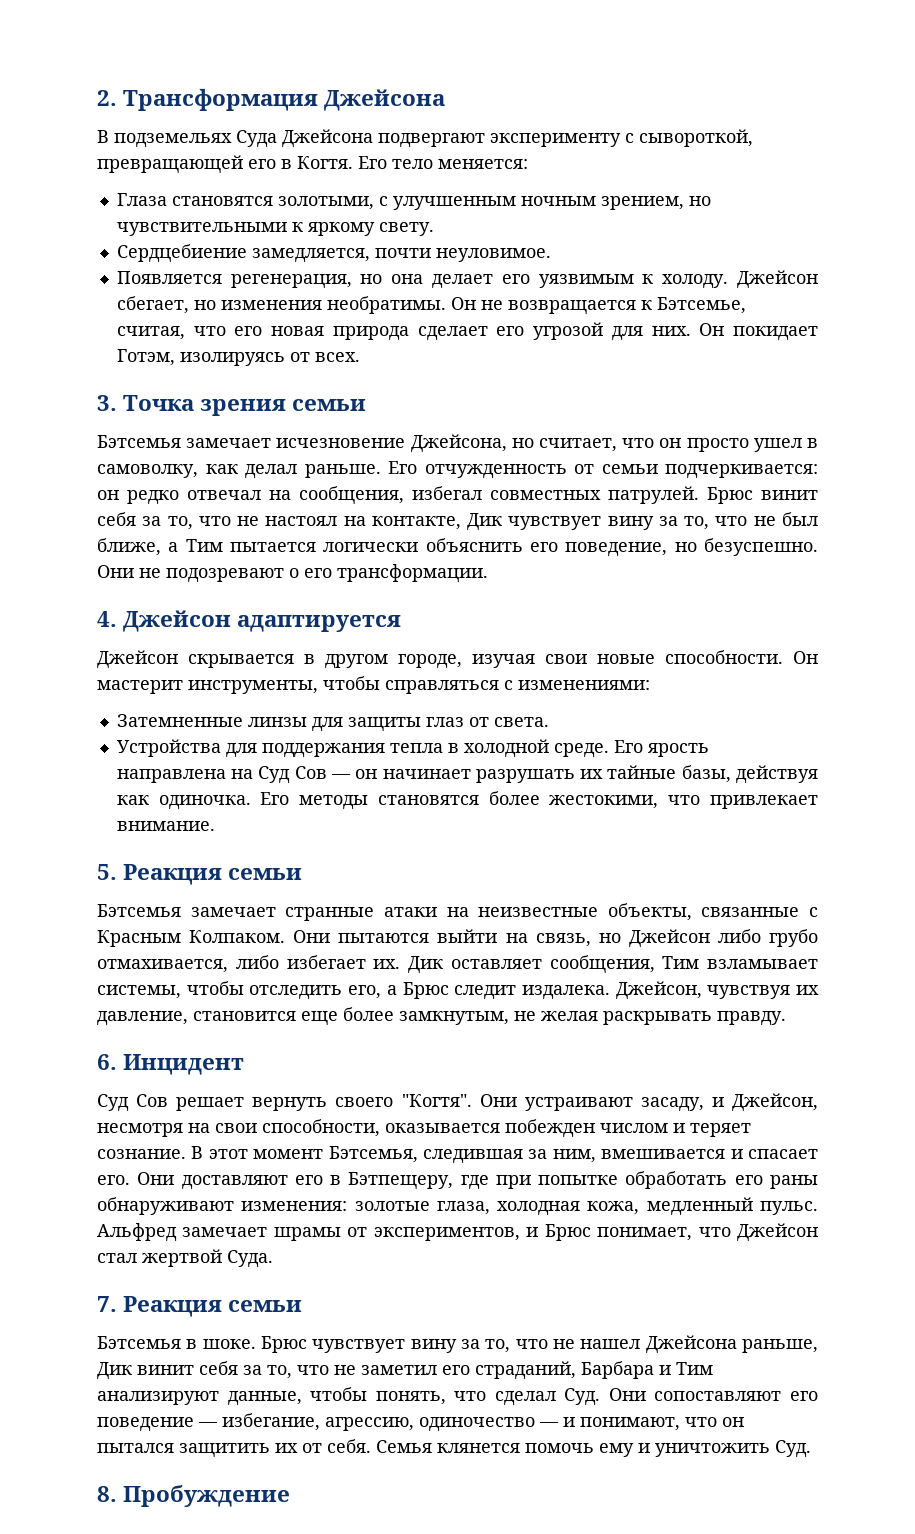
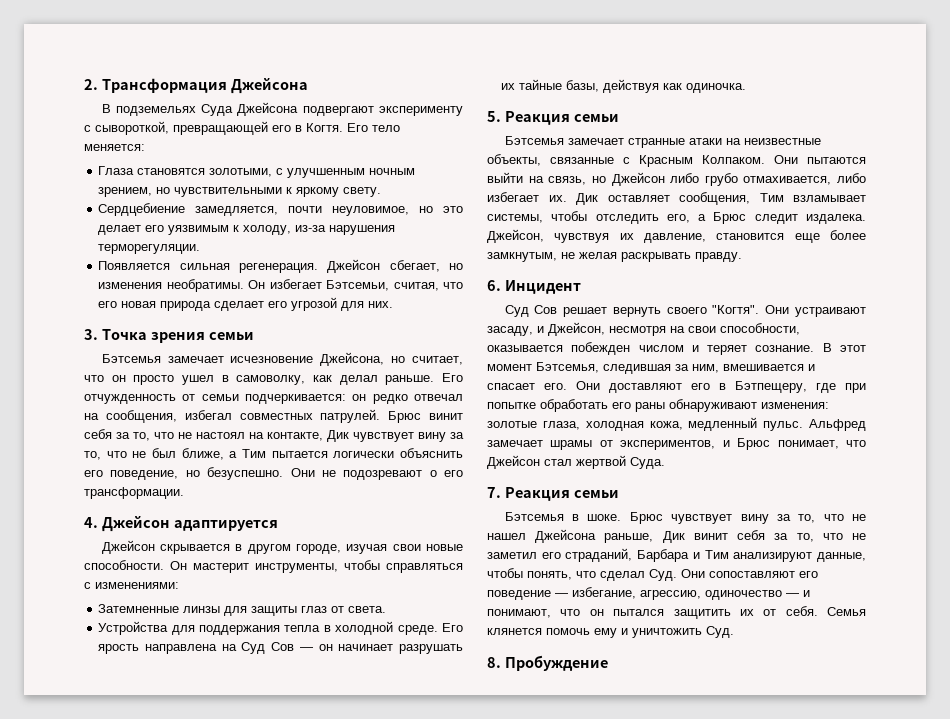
[435,248,551,262] [116,271,729,289] неуловимое. // Появляется регенерация, но она делает его уязвимым к холоду. -> [332,206,463,216] [98,225,396,235] [98,244,201,254] [98,261,318,273] неуловимое, но это делает его уязвимым к холоду, из-за нарушения терморегуляции. // Появляется сильная регенерация.
[480,297,746,315] не возвращается к Бэтсемье, -> [269,279,390,291] избегает Бэтсемьи,
[699,323,818,341] [116,349,360,366] Он покидает Готэм, изолируясь от всех. -> (394, 304) none
[260,791,818,810] [116,821,215,831] Его методы становятся более жестокими, что привлекает внимание. -> (747, 88) none

